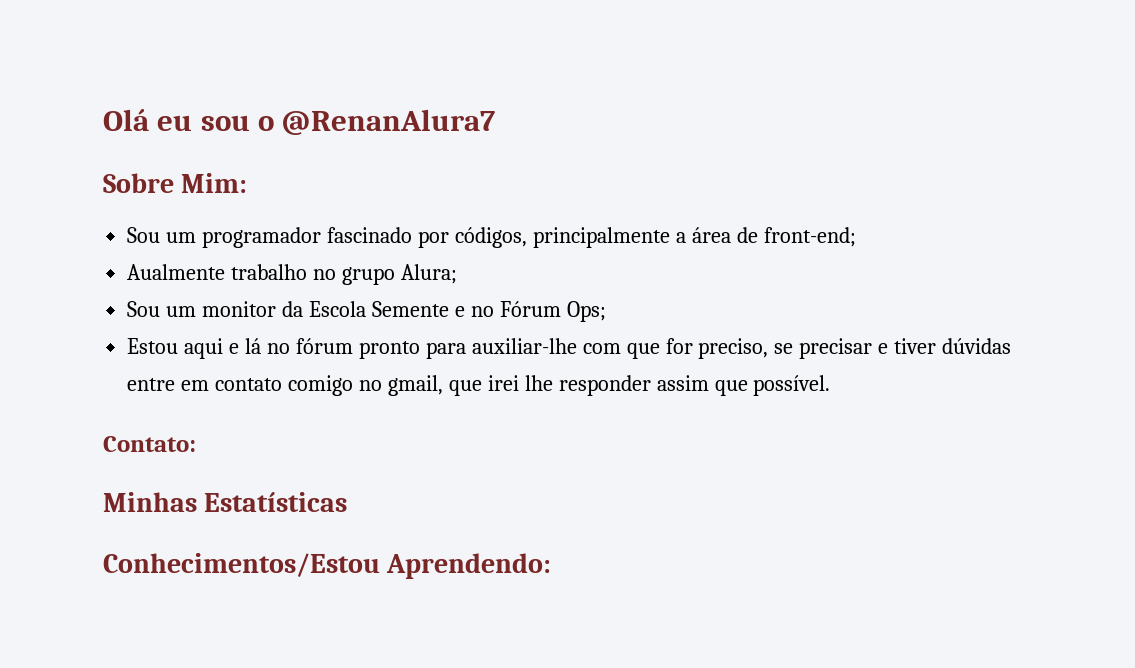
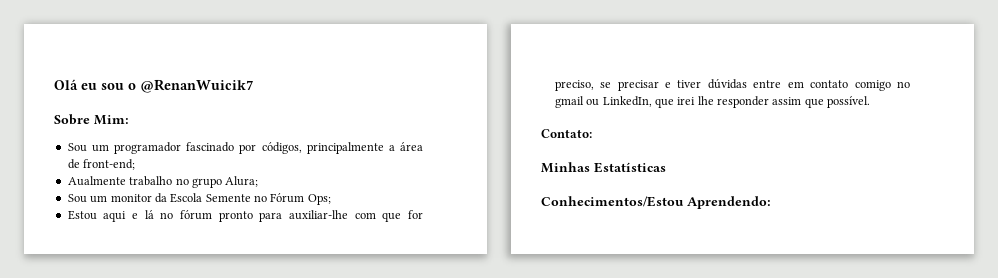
[282,109,496,135] @RenanAlura7 -> [140,79,253,93] @RenanWuicik7
[454,306,465,317] e -> (251, 198) none
[387,375,443,396] gmail, -> [554,96,652,108] gmail ou LinkedIn,

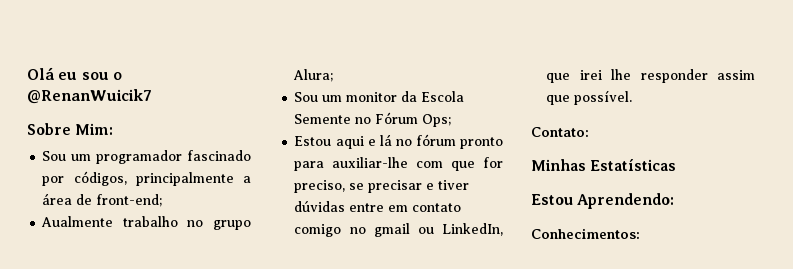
[541,196,684,207] Conhecimentos/Estou -> [531,194,573,205] Estou
(771, 202) none -> [531,228,640,239] // Conhecimentos:

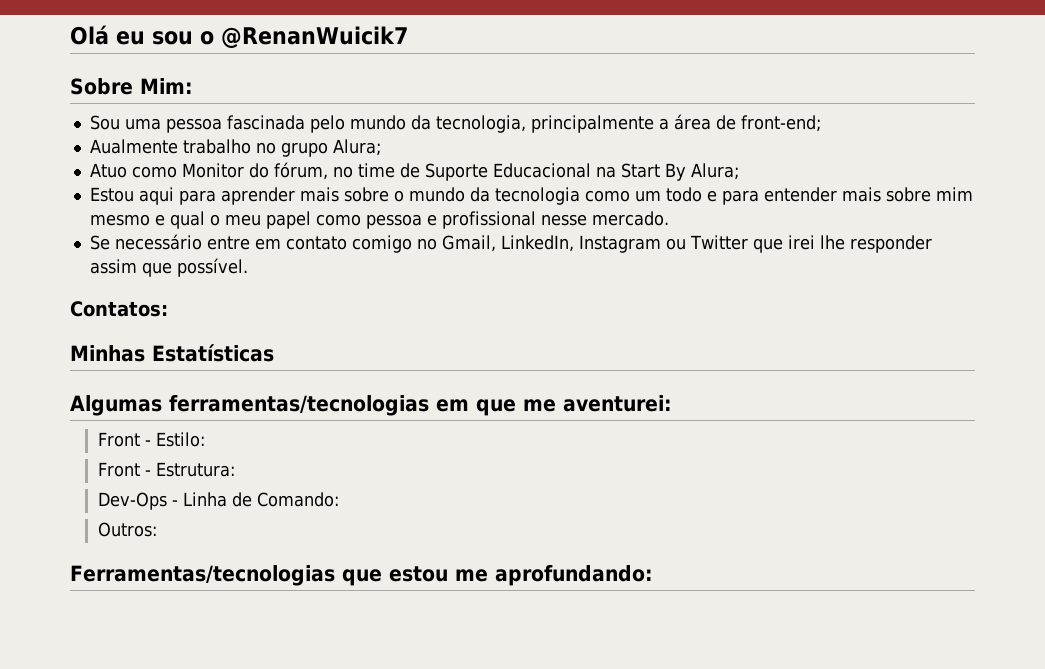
[71,150,251,164] [42,171,127,186] um programador fascinado por códigos, -> [124,115,526,133] uma pessoa fascinada pelo mundo da tecnologia,
[294,91,465,102] [294,112,452,127] [294,134,503,149] [294,157,503,171] [294,180,470,193] [294,201,346,212] Sou um monitor da Escola Semente no Fórum Ops; // Estou aqui e lá no fórum pronto para auxiliar-lhe com que for preciso, se precisar e tiver dúvidas -> [89,162,739,181] [89,187,973,205] [89,211,669,229] [89,234,202,250] Atuo como Monitor do fórum, no time de Suporte Educacional na Start By Alura; // Estou aqui para aprender mais sobre o mundo da tecnologia como um todo e para entender mais sobre mim mesmo e qual o meu papel como pessoa e profissional nesse mercado. // Se necessário
[373,223,503,237] gmail ou LinkedIn, -> [441,235,748,253] Gmail, LinkedIn, Instagram ou Twitter
[531,127,589,137] Contato: -> [70,301,168,317] Contatos:
[531,193,675,209] [531,228,640,239] Estou Aprendendo: // Conhecimentos: -> [70,395,672,416] [97,432,205,447] [97,462,235,477] [97,492,339,510] [97,522,157,537] [70,565,653,586] Algumas ferramentas/tecnologias em que me aventurei: // Front - Estilo: // Front - Estrutura: // Dev-Ops - Linha de Comando: // Outros: // Ferramentas/tecnologias que estou me aprofundando:

